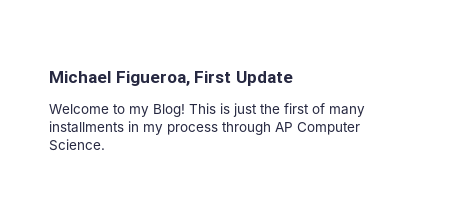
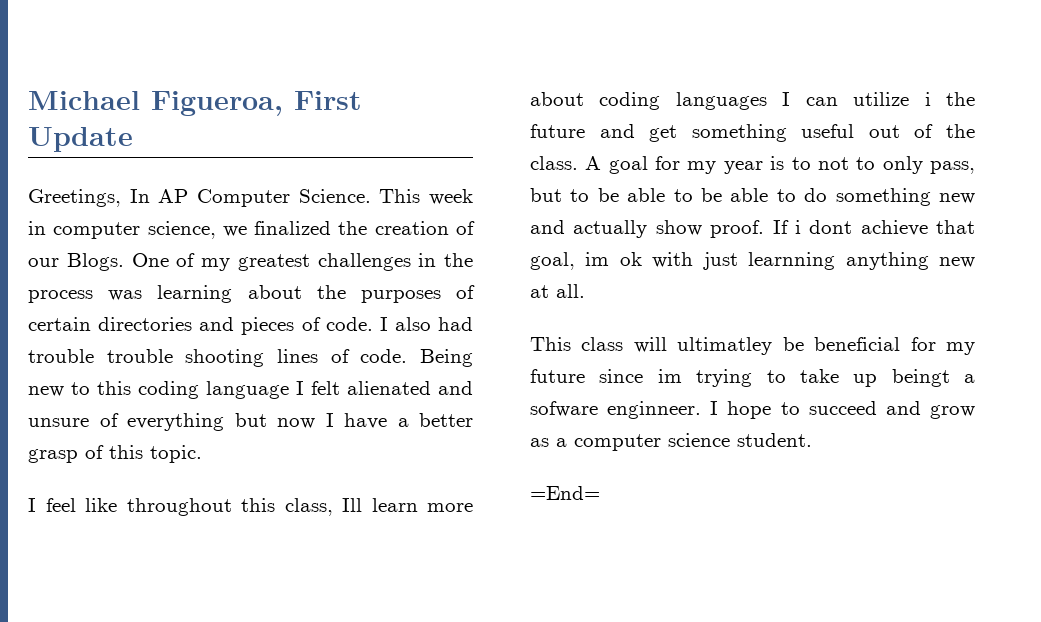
[49,103,365,117] [49,121,360,135] [49,139,105,151] Welcome to my Blog! This is just the first of many installments in my process through AP Computer Science. -> [28,189,474,207] [28,221,475,239] [28,253,473,271] [28,285,476,303] [28,317,473,335] [28,349,474,367] [28,381,473,399] [28,413,473,431] [28,445,202,463] [28,498,473,516] [530,92,975,110] [530,124,975,142] [530,156,975,174] [530,188,975,206] [530,220,975,238] [530,252,975,270] [530,284,585,298] [530,337,975,355] [530,369,975,387] [530,401,975,419] [530,433,812,451] [530,486,600,500] Greetings, In AP Computer Science. This week in computer science, we finalized the creation of our Blogs. One of my greatest challenges in the process was learning about the purposes of certain directories and pieces of code. I also had trouble trouble shooting lines of code. Being new to this coding language I felt alienated and unsure of everything but now I have a better grasp of this topic. // I feel like throughout this class, Ill learn more about coding languages I can utilize i the future and get something useful out of the class. A goal for my year is to not to only pass, but to be able to be able to do something new and actually show proof. If i dont achieve that goal, im ok with just learnning anything new at all. // This class will ultimatley be beneficial for my future since im trying to take up beingt a sofware enginneer. I hope to succeed and grow as a computer science student. // =End=

